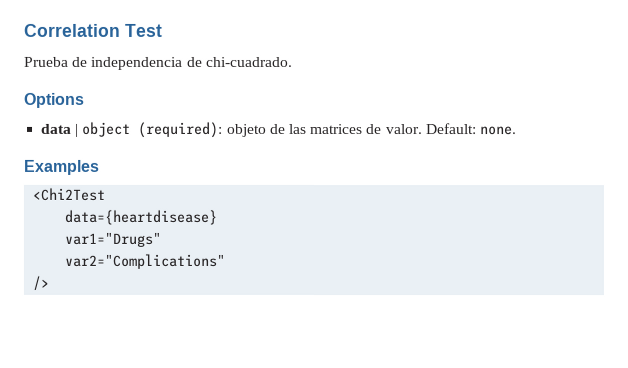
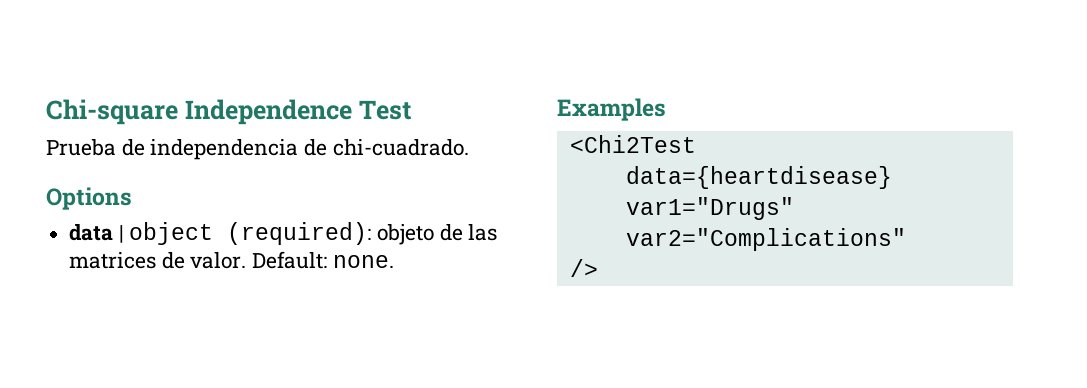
[24,23,121,37] Correlation -> [46,99,352,125] Chi-square Independence

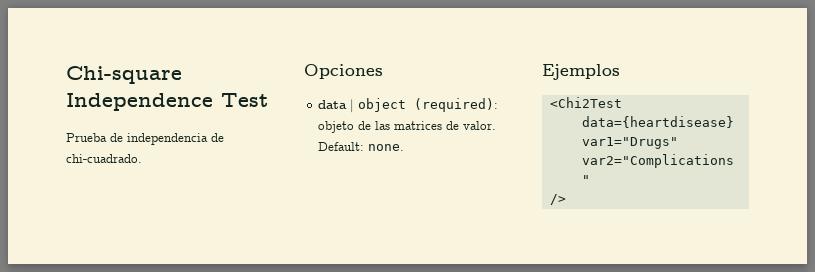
[46,187,132,210] Options -> [304,64,383,79] Opciones
[557,98,666,121] Examples -> [542,64,620,80] Ejemplos

